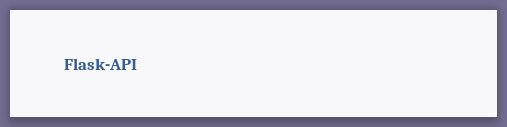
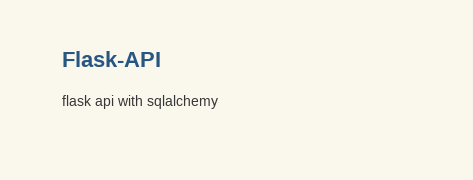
(137, 64) none -> [62,95,218,109] // flask api with sqlalchemy

